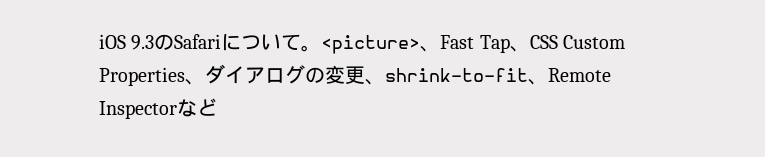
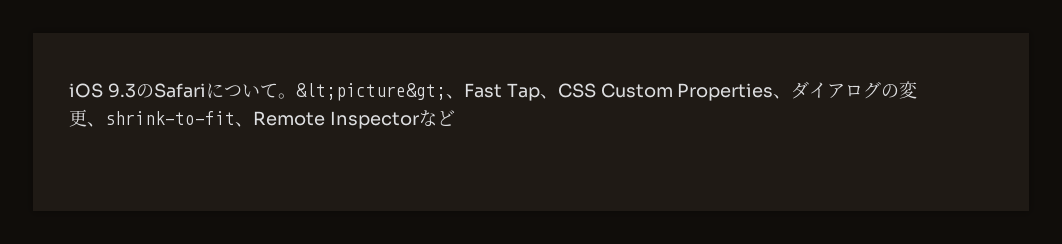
[321,35,421,54] <picture> -> [295,83,446,101] &lt;picture&gt;

